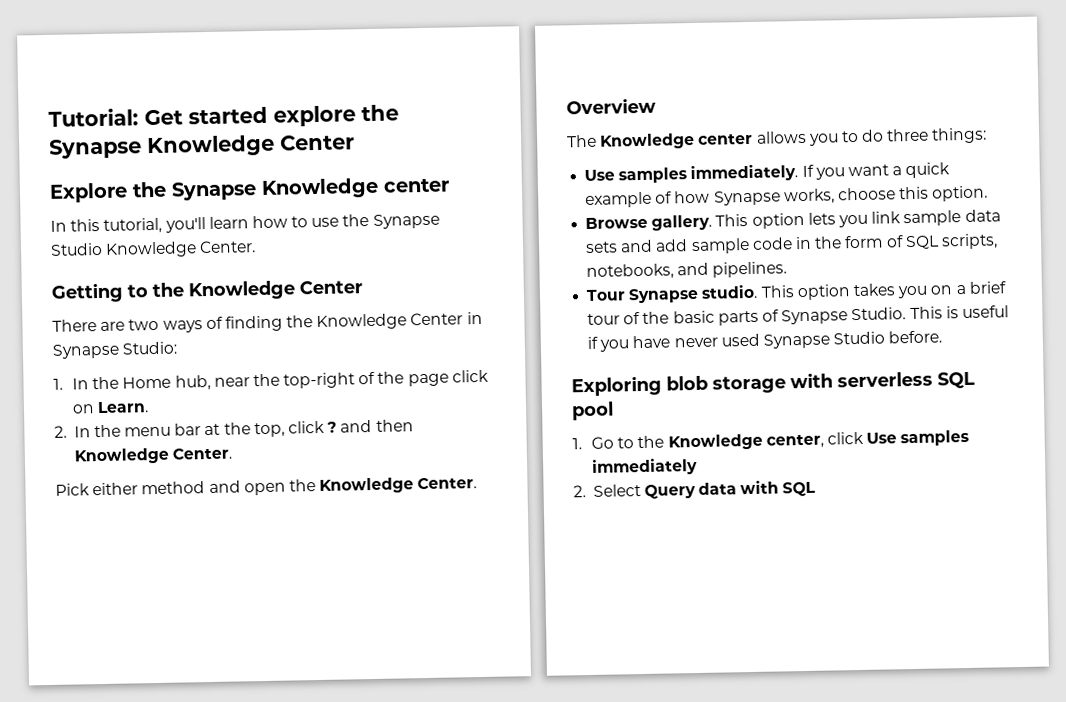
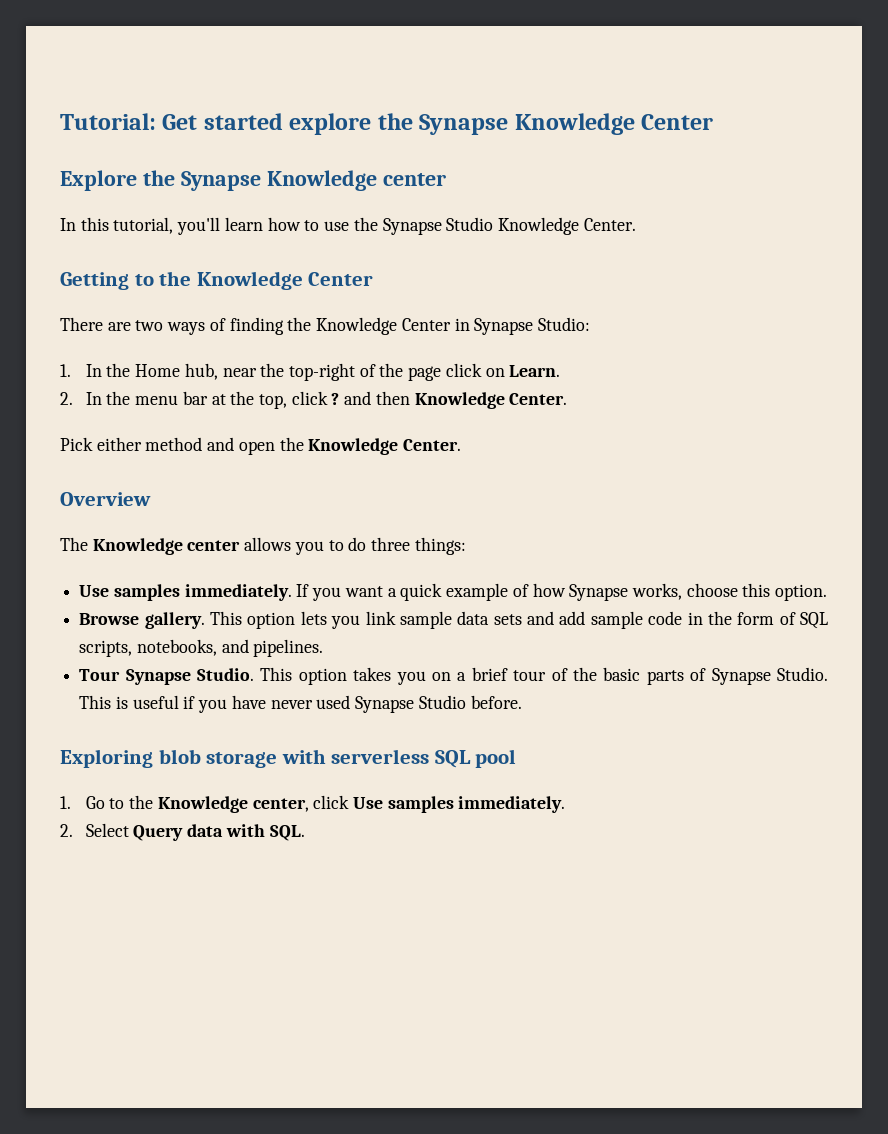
[701,284,759,299] studio. -> [197,668,255,681] Studio.
[591,457,698,476] immediately -> [458,796,566,813] immediately.
[782,481,817,497] SQL -> [269,825,305,841] SQL.

